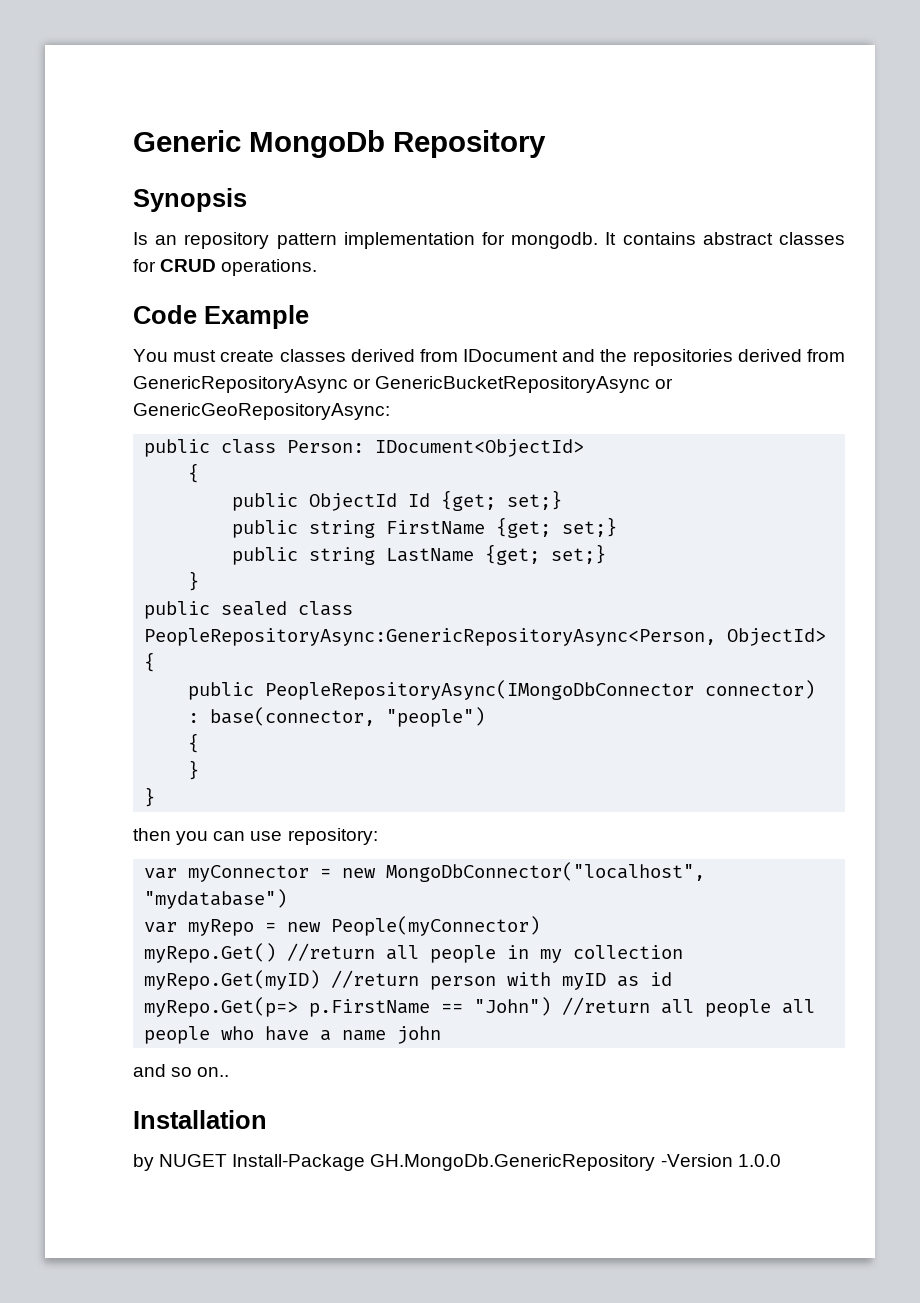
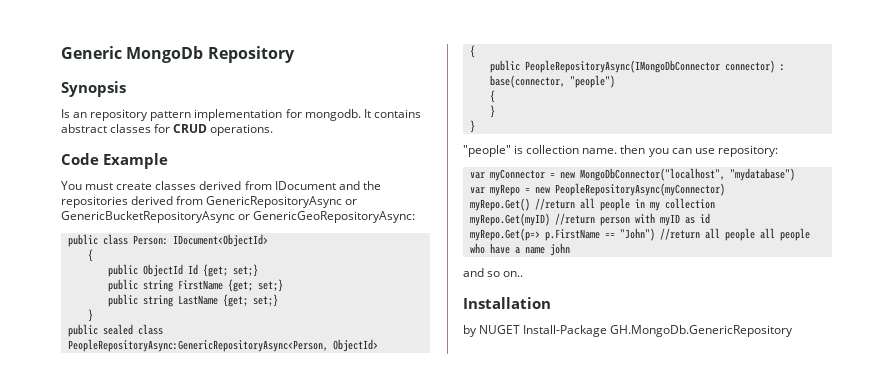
(156, 797) none -> [463,145,618,157] "people" is collection name.
[331,916,541,936] People(myConnector) -> [554,183,725,196] PeopleRepositoryAsync(myConnector)
[660,1154,781,1167] -Version 1.0.0 -> (794, 331) none

